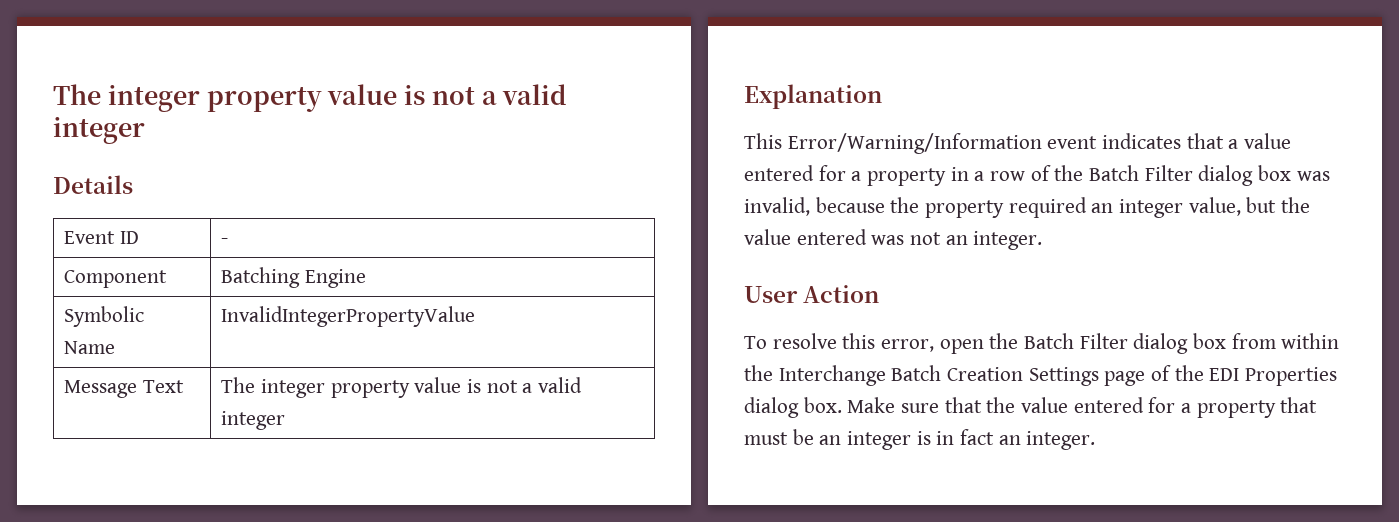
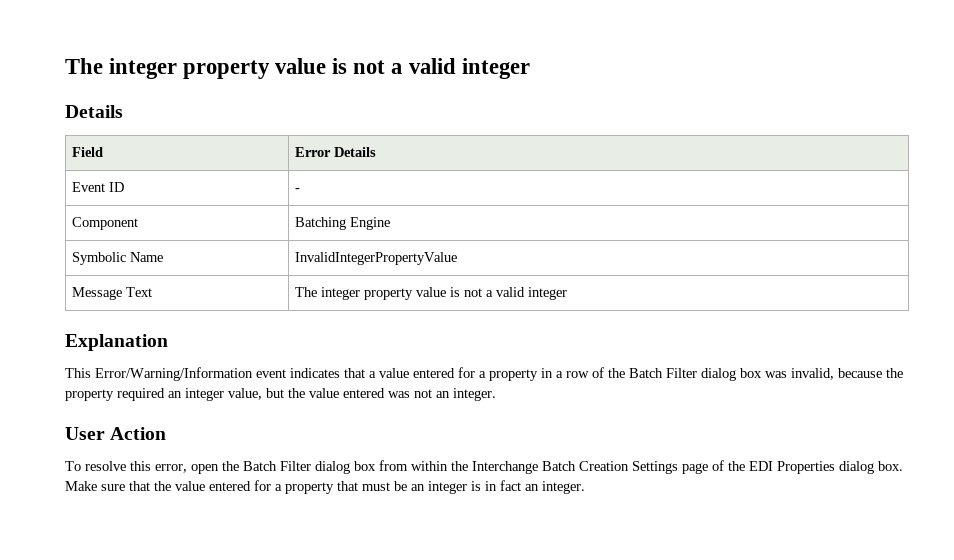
(133, 184) none -> [71,147,103,157] [294,147,376,157] // Field | Error Details

